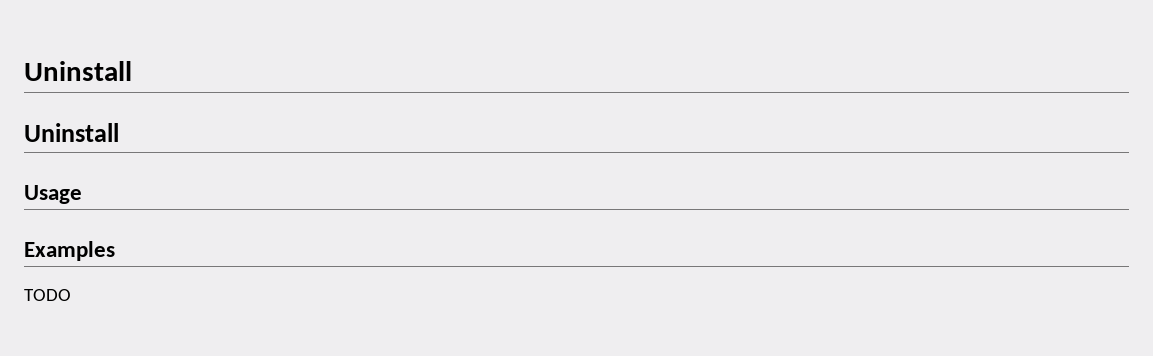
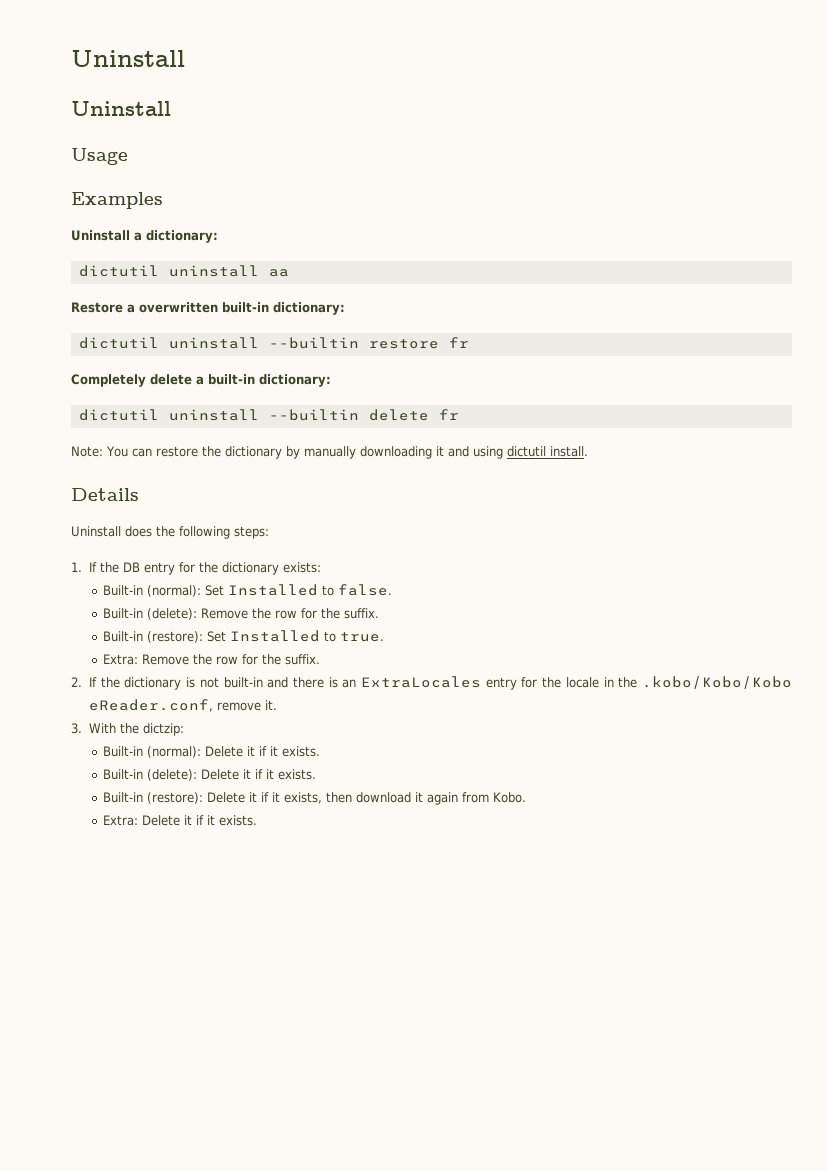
[24,289,71,301] TODO -> [71,230,218,243] [78,265,289,277] [71,302,345,315] [78,337,469,349] [71,374,331,387] [78,409,459,421] [71,446,588,459] [71,488,139,501] [71,526,269,539] [71,562,321,575] [103,584,393,597] [103,608,380,620] [103,630,385,643] [103,654,321,665] [71,676,792,690] [88,699,277,712] [71,723,184,736] [103,746,321,758] [103,769,317,781] [103,792,527,805] [103,815,258,826] Uninstall a dictionary: // dictutil uninstall aa // Restore a overwritten built-in dictionary: // dictutil uninstall --builtin restore fr // Completely delete a built-in dictionary: // dictutil uninstall --builtin delete fr // Note: You can restore the dictionary by manually downloading it and using dictutil install. // Details // Uninstall does the following steps: // 1. If the DB entry for the dictionary exists: // Built-in (normal): Set Installed to false. // Built-in (delete): Remove the row for the suffix. // Built-in (restore): Set Installed to true. // Extra: Remove the row for the suffix. // 2. If the dictionary is not built-in and there is an ExtraLocales entry for the locale in the .kobo/Kobo/Kobo eReader.conf, remove it. // 3. With the dictzip: // Built-in (normal): Delete it if it exists. // Built-in (delete): Delete it if it exists. // Built-in (restore): Delete it if it exists, then download it again from Kobo. // Extra: Delete it if it exists.

